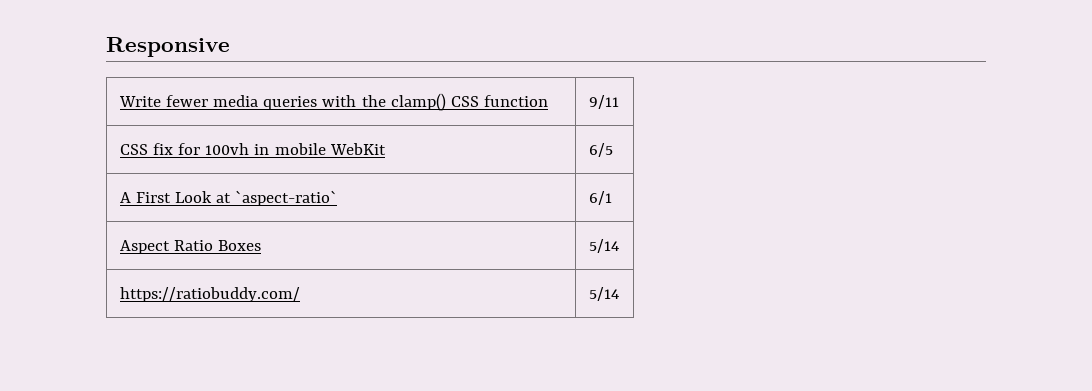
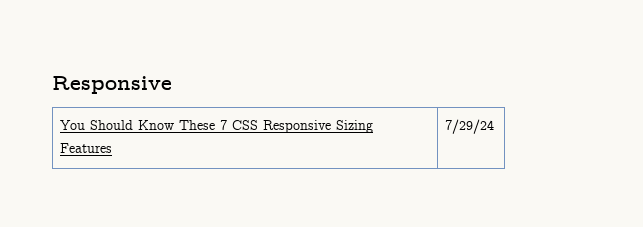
[118,93,548,111] [588,95,619,109] [119,143,386,155] [588,143,613,157] [119,190,338,206] [588,191,612,205] [119,240,262,254] [588,239,619,253] [119,287,300,302] [588,287,619,301] Write fewer media queries with the clamp() CSS function | 9/11 // CSS fix for 100vh in mobile WebKit | 6/5 // A First Look at `aspect-ratio` | 6/1 // Aspect Ratio Boxes | 5/14 // https://ratiobuddy.com/ | 5/14 -> [60,120,374,133] [60,143,113,153] [445,119,495,134] You Should Know These 7 CSS Responsive Sizing Features | 7/29/24

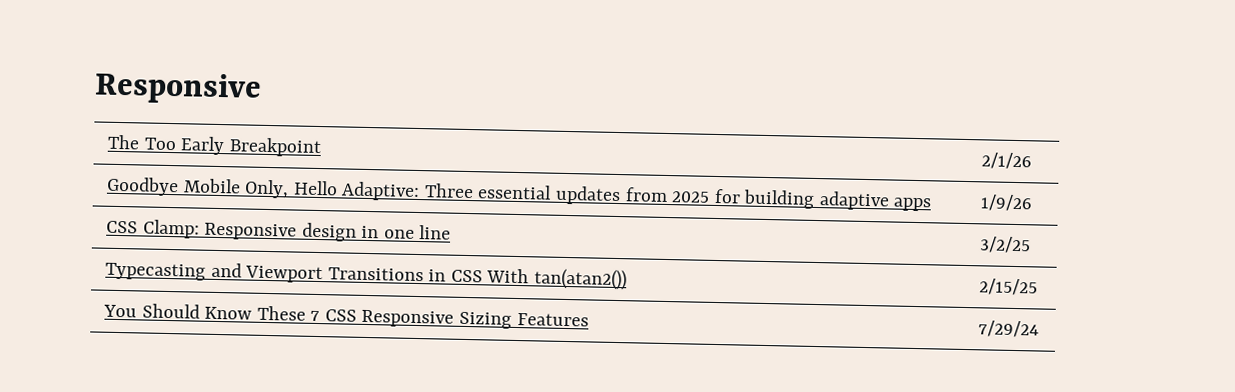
[52,76,172,94] Responsive -> [94,71,262,105] [107,134,322,158] [981,152,1033,170] [106,176,933,212] [980,194,1034,212] [106,219,452,242] [979,236,1032,254] [105,262,628,291] [979,278,1039,296] Responsive // The Too Early Breakpoint | 2/1/26 // Goodbye Mobile Only, Hello Adaptive: Three essential updates from 2025 for building adaptive apps | 1/9/26 // CSS Clamp: Responsive design in one line | 3/2/25 // Typecasting and Viewport Transitions in CSS With tan(atan2()) | 2/15/25

